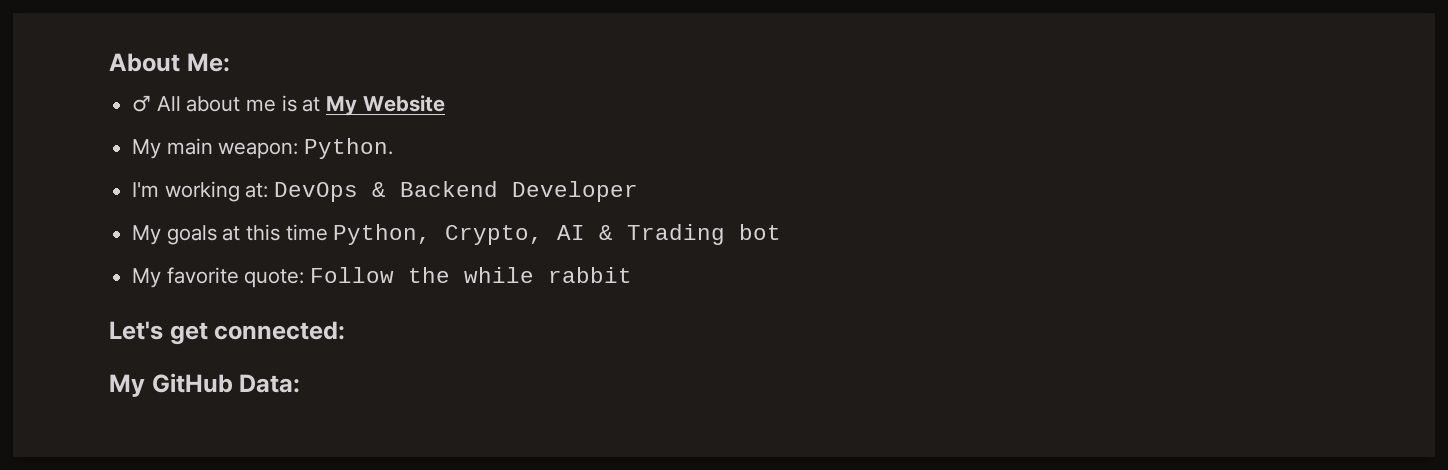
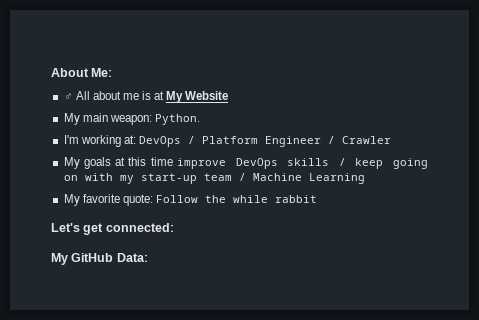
[372,181,639,202] & Backend Developer -> [187,136,391,147] / Platform Engineer / Crawler
[333,224,782,245] Python, Crypto, AI & Trading bot -> [176,158,428,169] [63,173,365,184] improve DevOps skills / keep going on with my start-up team / Machine Learning

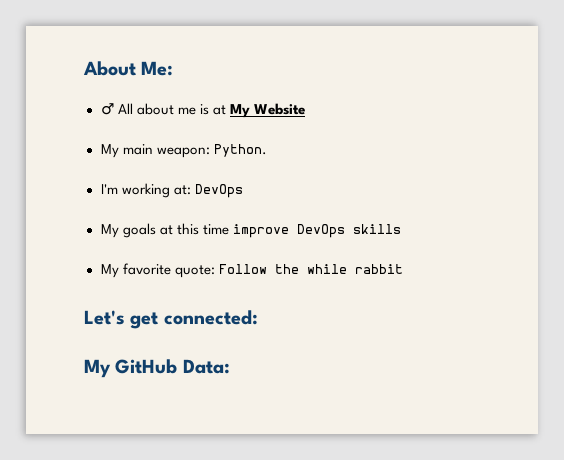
[187,136,391,147] / Platform Engineer / Crawler -> (243, 191) none
[338,158,428,169] [63,173,365,184] / keep going on with my start-up team / Machine Learning -> (401, 229) none

